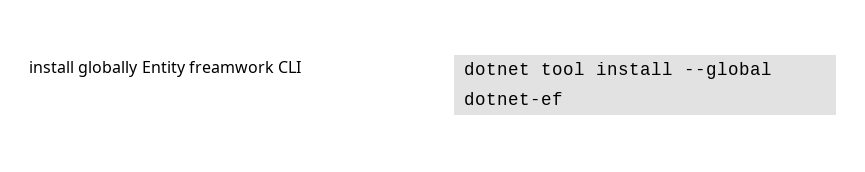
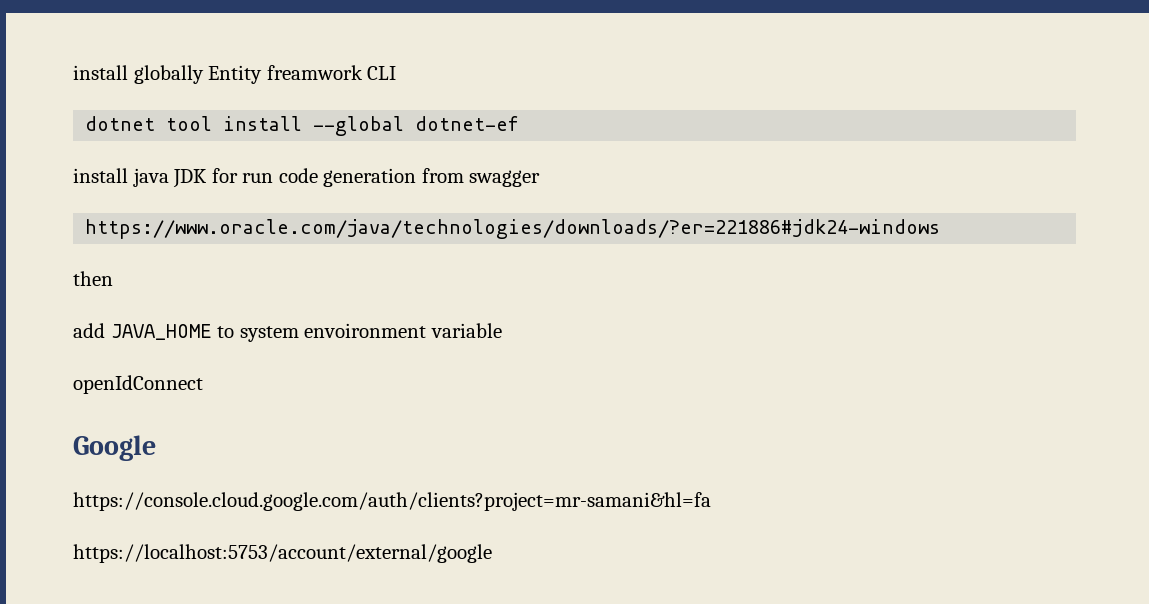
(563, 98) none -> [73,168,541,188] [85,219,941,239] [73,271,113,286] [73,323,502,342] [73,375,203,394] [73,435,156,461] [73,492,711,511] [73,544,492,563] // install java JDK for run code generation from swagger // https://www.oracle.com/java/technologies/downloads/?er=221886#jdk24-windows // then // add JAVA_HOME to system envoironment variable // openIdConnect // Google // https://console.cloud.google.com/auth/clients?project=mr-samani&hl=fa // https://localhost:5753/account/external/google

